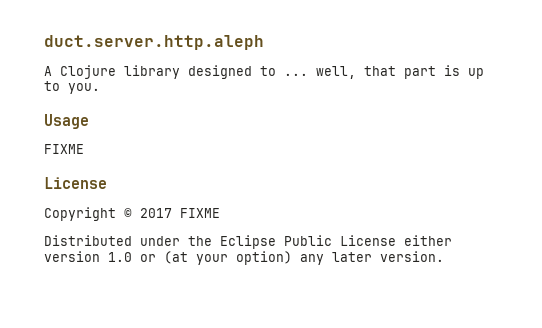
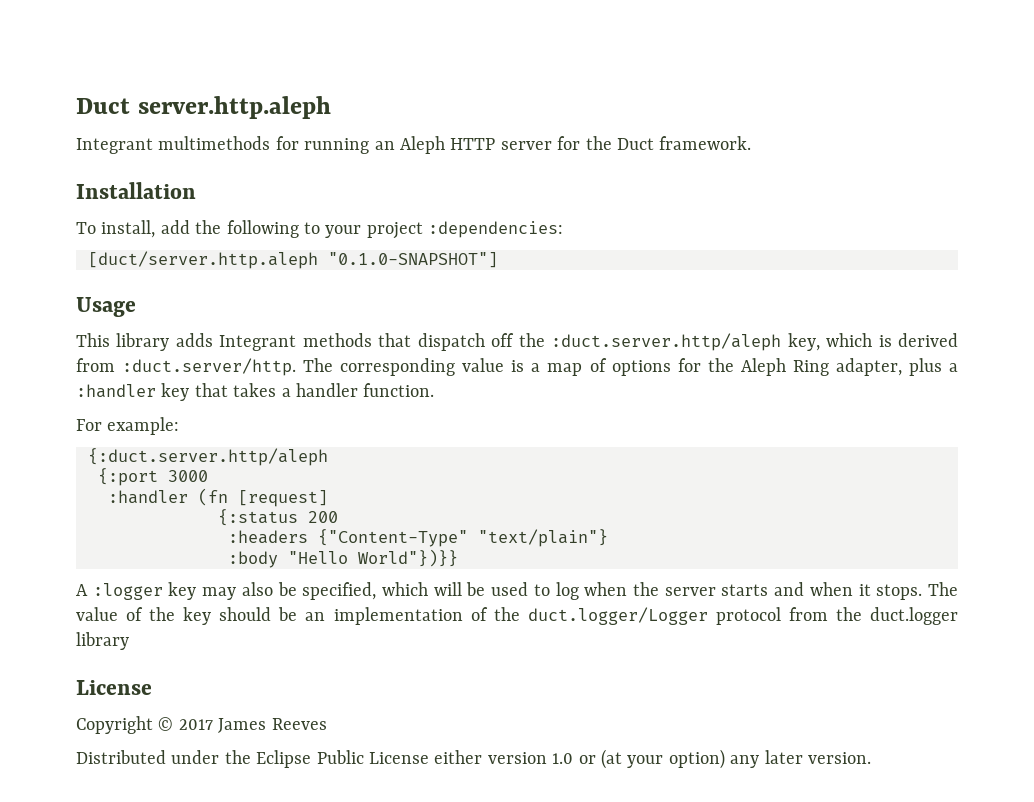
[44,35,264,50] [44,65,484,79] [44,81,100,94] [44,114,89,129] [44,144,84,154] duct.server.http.aleph // A Clojure library designed to ... well, that part is up to you. // Usage // FIXME -> [76,96,331,119] [76,136,752,154] [76,182,196,199] [76,220,564,239] [88,251,498,269] [76,297,136,317] [76,333,958,351] [76,358,958,376] [76,383,435,401] [76,417,180,435] [88,448,328,466] [98,468,208,486] [108,488,328,507] [218,509,338,526] [228,529,608,547] [228,549,458,568] [76,582,958,600] [76,607,958,625] [76,632,129,650] Duct server.http.aleph // Integrant multimethods for running an Aleph HTTP server for the Duct framework. // Installation // To install, add the following to your project :dependencies: // [duct/server.http.aleph "0.1.0-SNAPSHOT"] // Usage // This library adds Integrant methods that dispatch off the :duct.server.http/aleph key, which is derived from :duct.server/http. The corresponding value is a map of options for the Aleph Ring adapter, plus a :handler key that takes a handler function. // For example: // {:duct.server.http/aleph // {:port 3000 // :handler (fn [request] // {:status 200 // :headers {"Content-Type" "text/plain"} // :body "Hello World"})}} // A :logger key may also be specified, which will be used to log when the server starts and when it stops. The value of the key should be an implementation of the duct.logger/Logger protocol from the duct.logger library
[180,208,220,218] FIXME -> [218,718,327,733] James Reeves

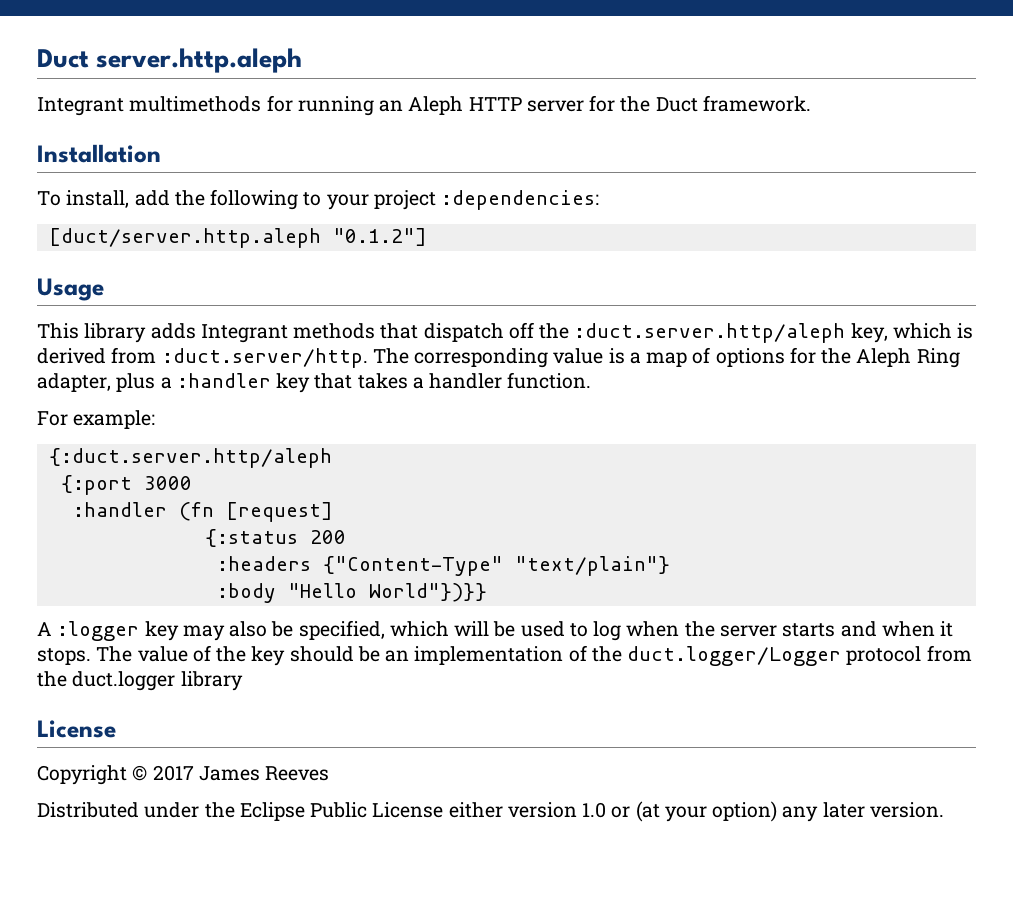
[328,252,498,268] "0.1.0-SNAPSHOT"] -> [332,228,427,246] "0.1.2"]

